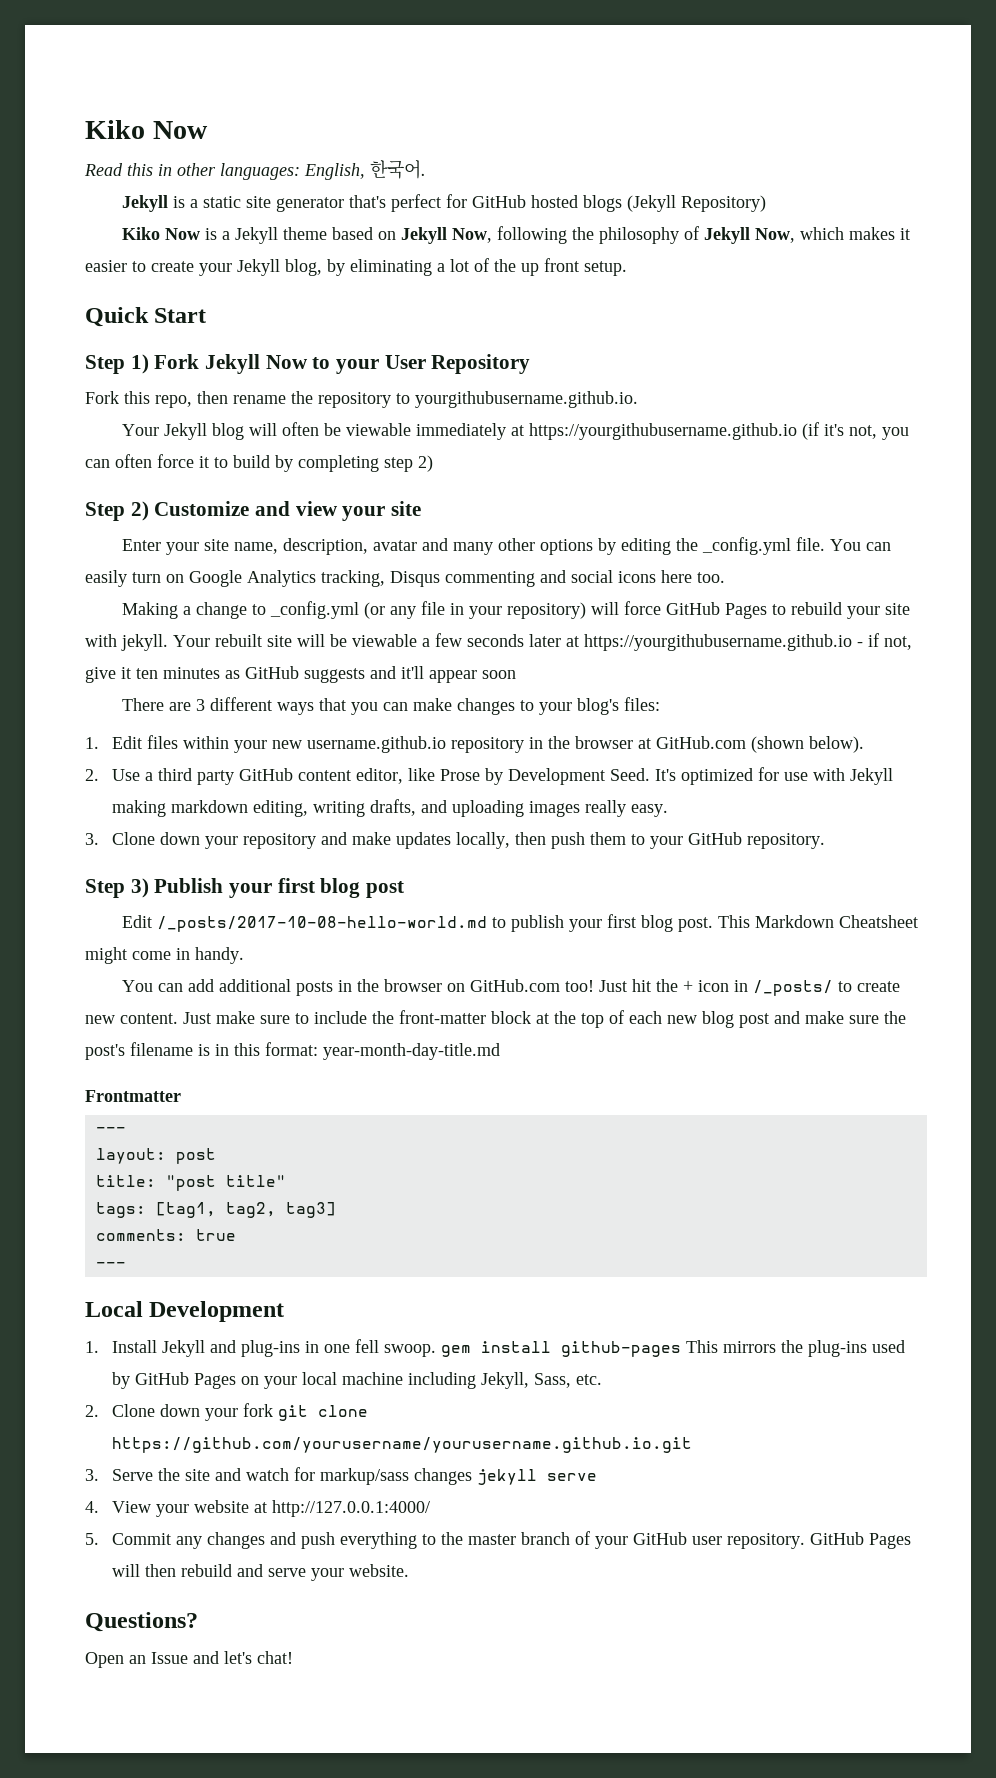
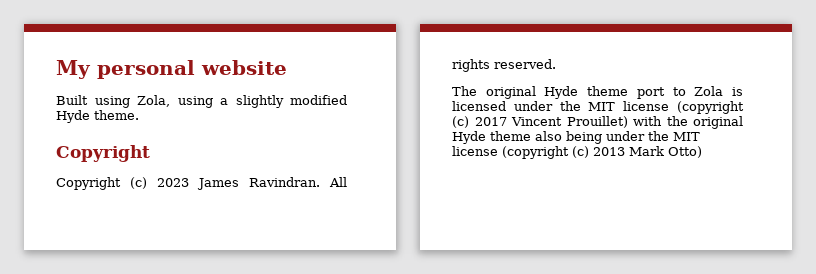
[85,120,208,139] [84,160,426,180] [121,194,766,212] [121,226,910,244] [85,258,627,276] [85,307,207,327] [85,354,531,374] [85,391,638,408] [121,422,909,440] [85,454,433,472] [85,501,422,521] [121,537,891,555] [85,570,725,587] [121,601,910,619] [85,633,912,651] [85,666,516,683] [121,697,660,715] [85,735,864,753] [85,767,893,785] [111,799,668,817] [85,832,825,849] [85,878,405,898] [121,914,918,932] [85,947,244,964] [121,979,900,996] [85,1010,906,1028] [85,1042,500,1060] [85,1090,181,1102] [95,1127,126,1133] [95,1148,216,1164] [95,1175,286,1191] [95,1202,336,1218] [95,1229,236,1241] [95,1262,126,1268] [85,1301,285,1322] [85,1339,905,1357] [111,1372,602,1389] [85,1403,368,1421] [111,1437,692,1453] [85,1467,597,1485] [85,1500,430,1517] [85,1531,911,1549] [111,1564,409,1581] [85,1612,198,1632] [85,1651,293,1668] Kiko Now // Read this in other languages: English, 한국어. // Jekyll is a static site generator that's perfect for GitHub hosted blogs (Jekyll Repository) // Kiko Now is a Jekyll theme based on Jekyll Now, following the philosophy of Jekyll Now, which makes it easier to create your Jekyll blog, by eliminating a lot of the up front setup. // Quick Start // Step 1) Fork Jekyll Now to your User Repository // Fork this repo, then rename the repository to yourgithubusername.github.io. // Your Jekyll blog will often be viewable immediately at https://yourgithubusername.github.io (if it's not, you can often force it to build by completing step 2) // Step 2) Customize and view your site // Enter your site name, description, avatar and many other options by editing the _config.yml file. You can easily turn on Google Analytics tracking, Disqus commenting and social icons here too. // Making a change to _config.yml (or any file in your repository) will force GitHub Pages to rebuild your site with jekyll. Your rebuilt site will be viewable a few seconds later at https://yourgithubusername.github.io - if not, give it ten minutes as GitHub suggests and it'll appear soon // There are 3 different ways that you can make changes to your blog's files: // 1. Edit files within your new username.github.io repository in the browser at GitHub.com (shown below). // 2. Use a third party GitHub content editor, like Prose by Development Seed. It's optimized for use with Jekyll making markdown editing, writing drafts, and uploading images really easy. // 3. Clone down your repository and make updates locally, then push them to your GitHub repository. // Step 3) Publish your first blog post // Edit /_posts/2017-10-08-hello-world.md to publish your first blog post. This Markdown Cheatsheet might come in handy. // You can add additional posts in the browser on GitHub.com too! Just hit the + icon in /_posts/ to create new content. Just make sure to include the front-matter block at the top of each new blog post and make sure the post's filename is in this format: year-month-day-title.md // Frontmatter // --- // layout: post // title: "post title" // tags: [tag1, tag2, tag3] // comments: true // --- // Local Development // 1. Install Jekyll and plug-ins in one fell swoop. gem install github-pages This mirrors the plug-ins used by GitHub Pages on your local machine including Jekyll, Sass, etc. // 2. Clone down your fork git clone https://github.com/yourusername/yourusername.github.io.git // 3. Serve the site and watch for markup/sass changes jekyll serve // 4. View your website at http://127.0.0.1:4000/ // 5. Commit any changes and push everything to the master branch of your GitHub user repository. GitHub Pages will then rebuild and serve your website. // Questions? // Open an Issue and let's chat! -> [56,60,287,79] [56,95,347,108] [56,110,139,123] [56,145,150,162] [56,177,347,190] [452,59,556,72] [452,86,743,99] [452,101,744,114] [452,116,743,129] [452,131,700,144] [452,146,702,159] My personal website // Built using Zola, using a slightly modified Hyde theme. // Copyright // Copyright (c) 2023 James Ravindran. All rights reserved. // The original Hyde theme port to Zola is licensed under the MIT license (copyright (c) 2017 Vincent Prouillet) with the original Hyde theme also being under the MIT license (copyright (c) 2013 Mark Otto)

